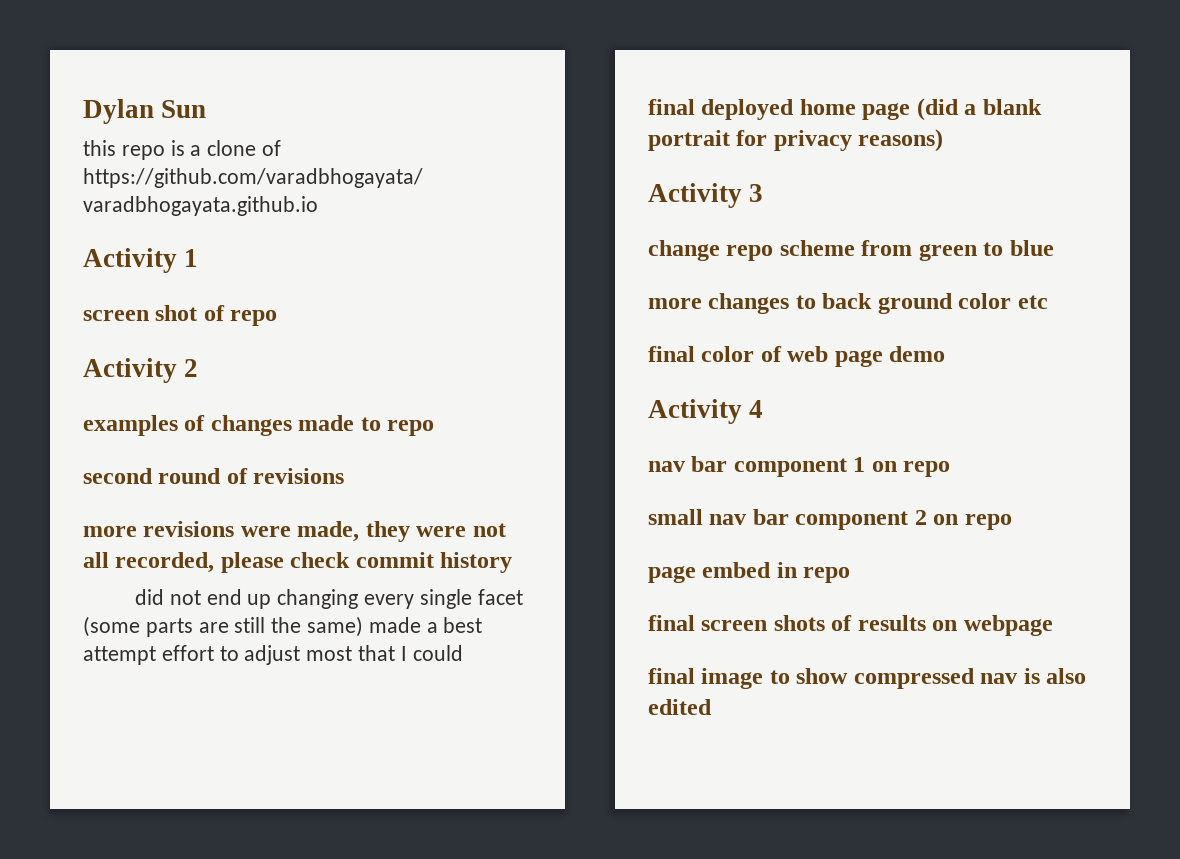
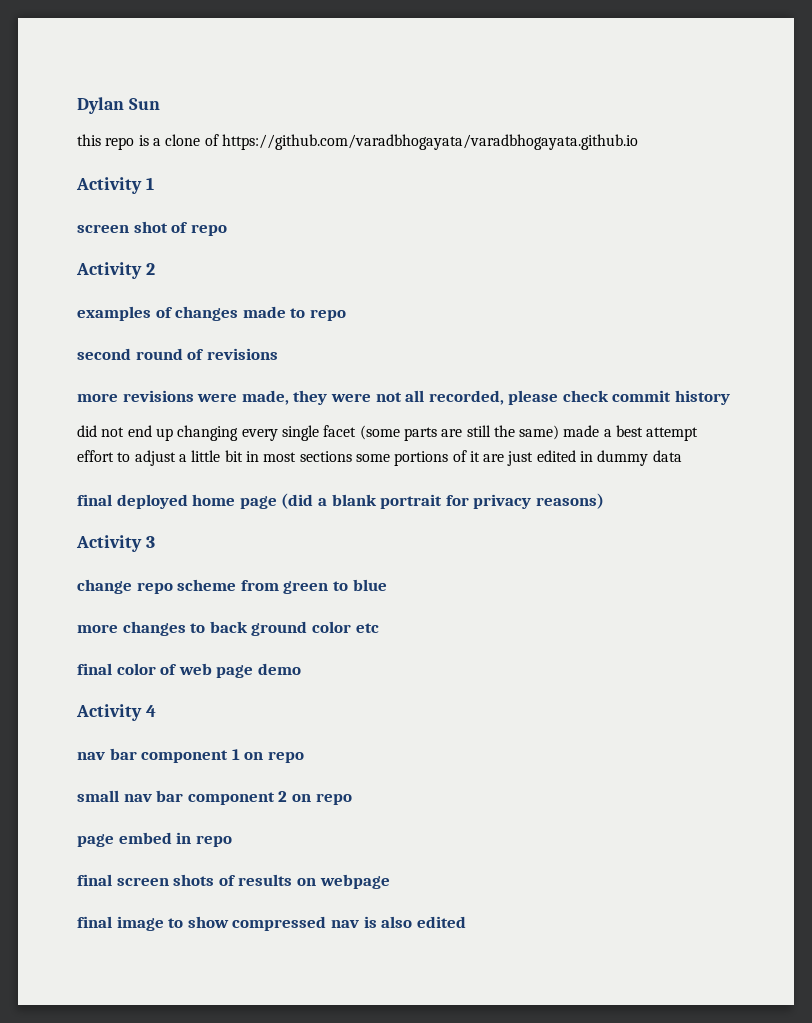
[306,645,463,661] most that I could -> [178,450,682,466] a little bit in most sections some portions of it are just edited in dummy data

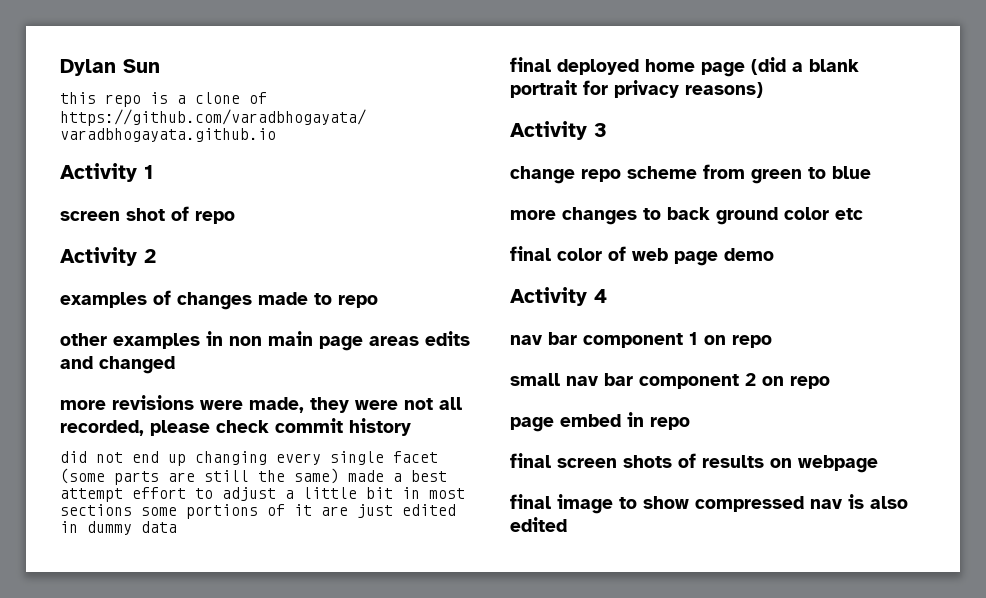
[77,348,278,360] second round of revisions -> [60,331,470,351] [60,356,175,374] other examples in non main page areas edits and changed

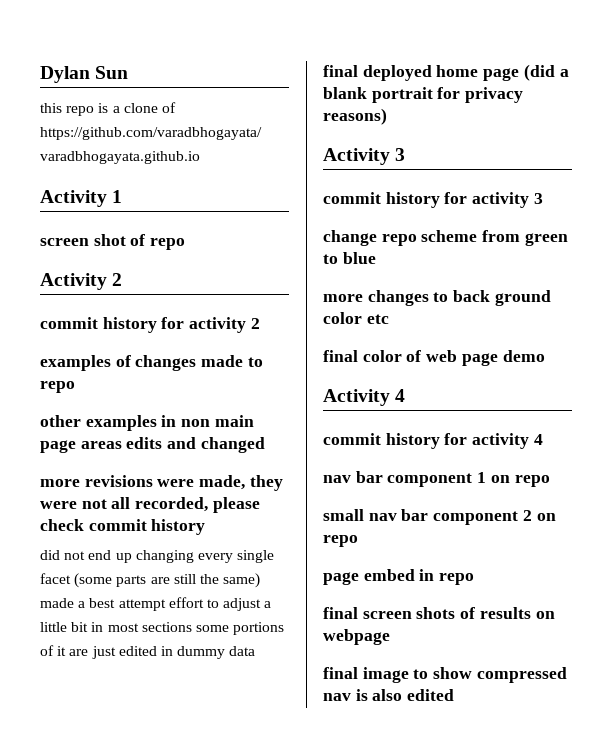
(156, 256) none -> [40,317,260,333] // commit history for activity 2
(607, 130) none -> [323,192,543,208] // commit history for activity 3
(607, 296) none -> [323,433,543,449] // commit history for activity 4

